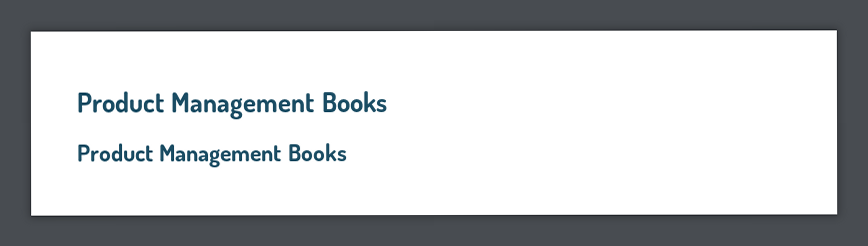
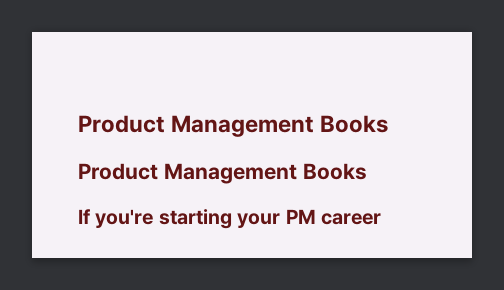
(348, 152) none -> [78,209,381,229] // If you're starting your PM career

